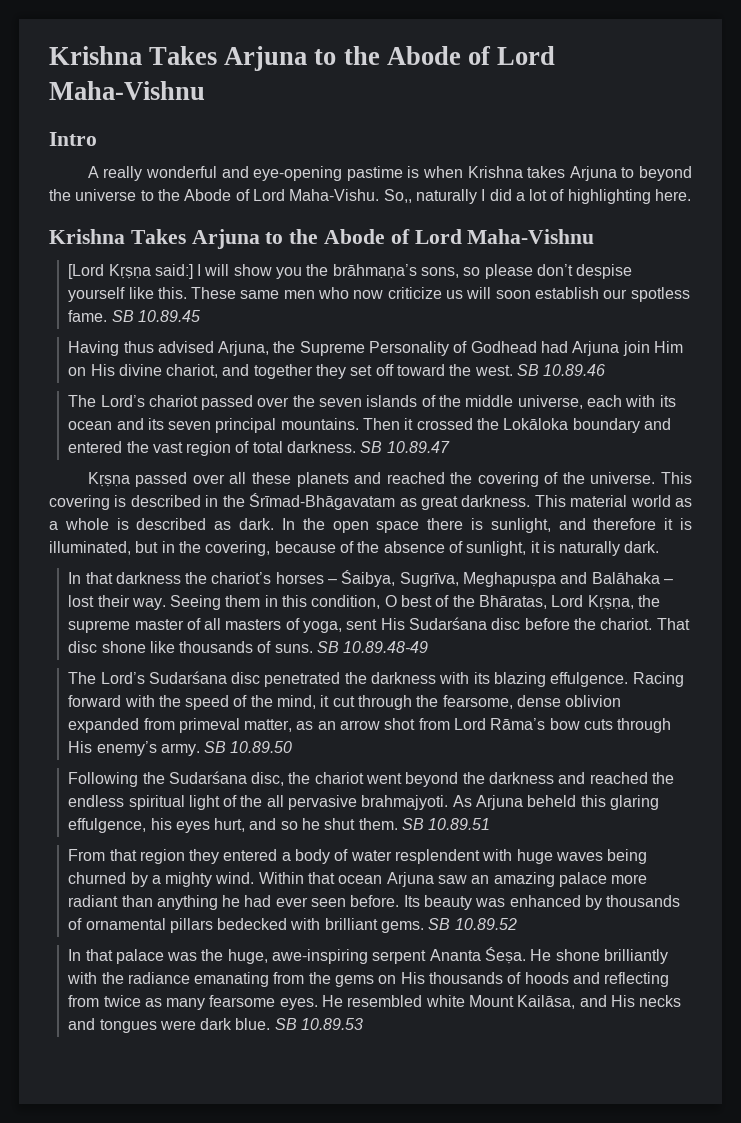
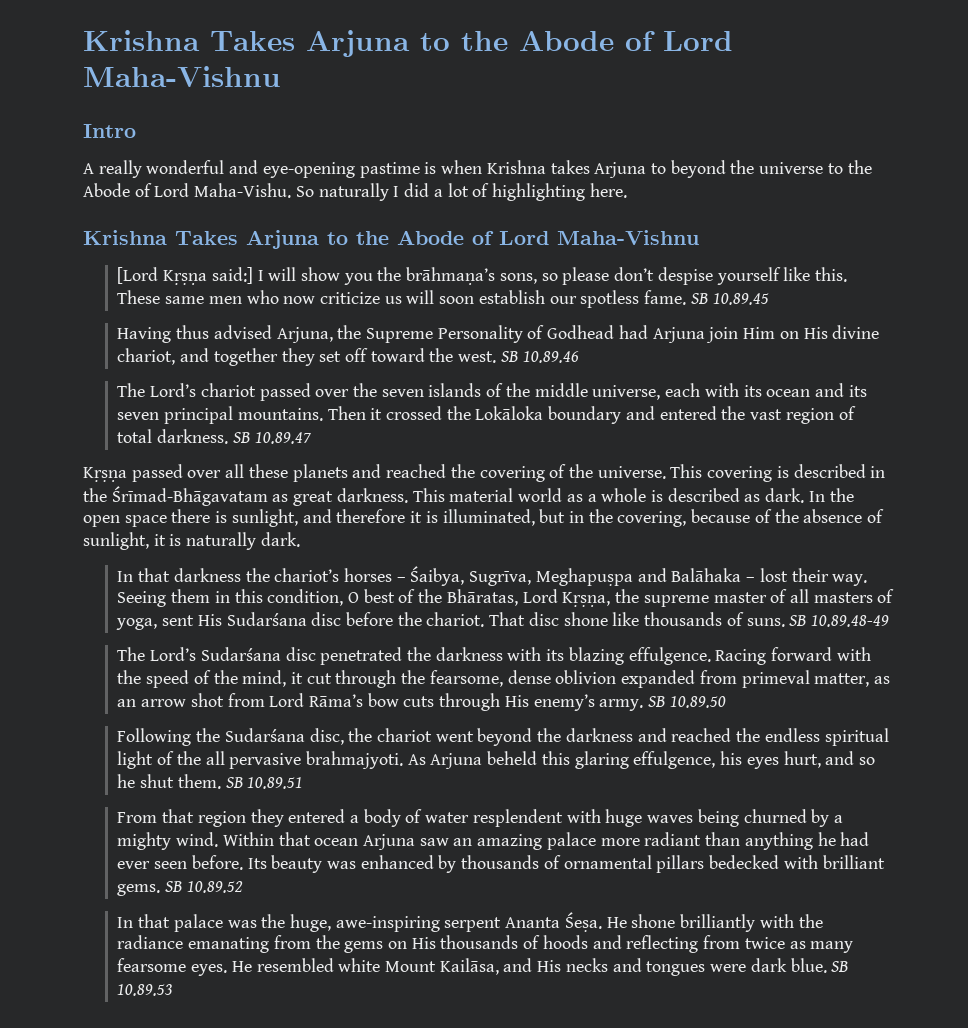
[383,189,412,203] So,, -> [295,186,314,197] So

